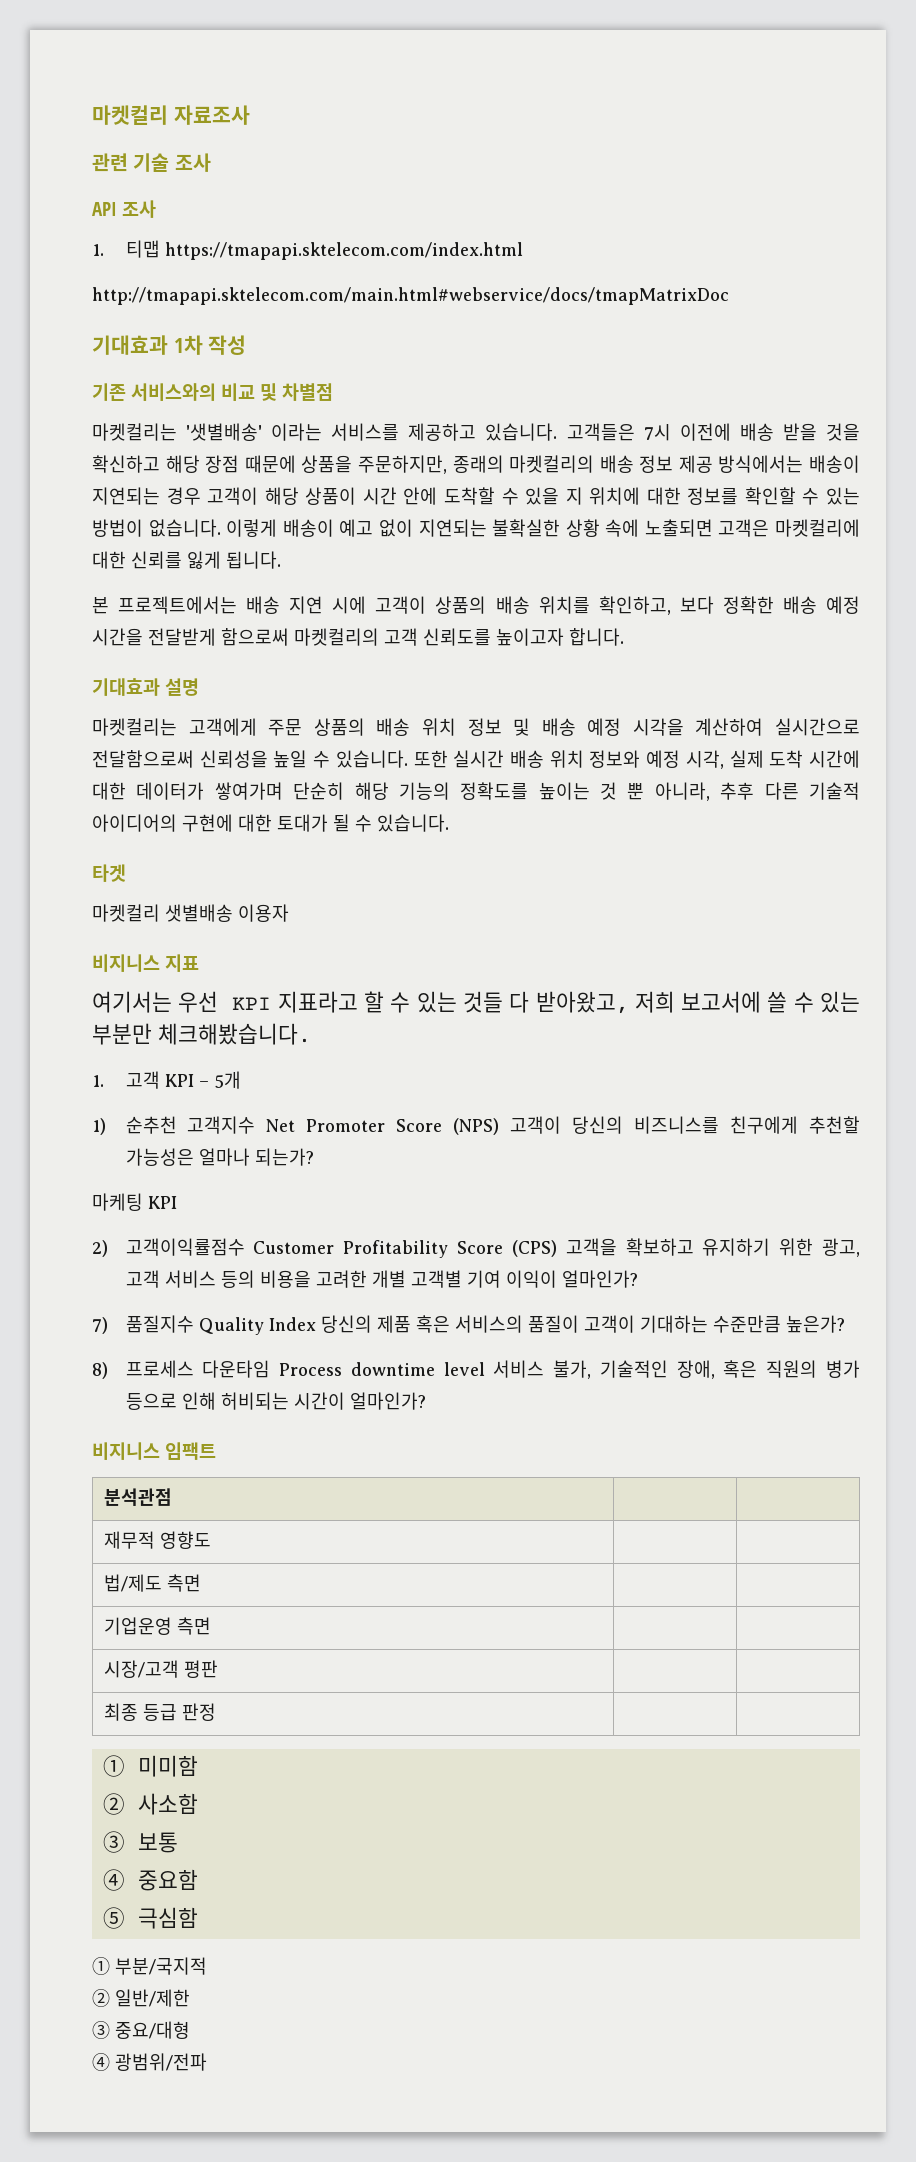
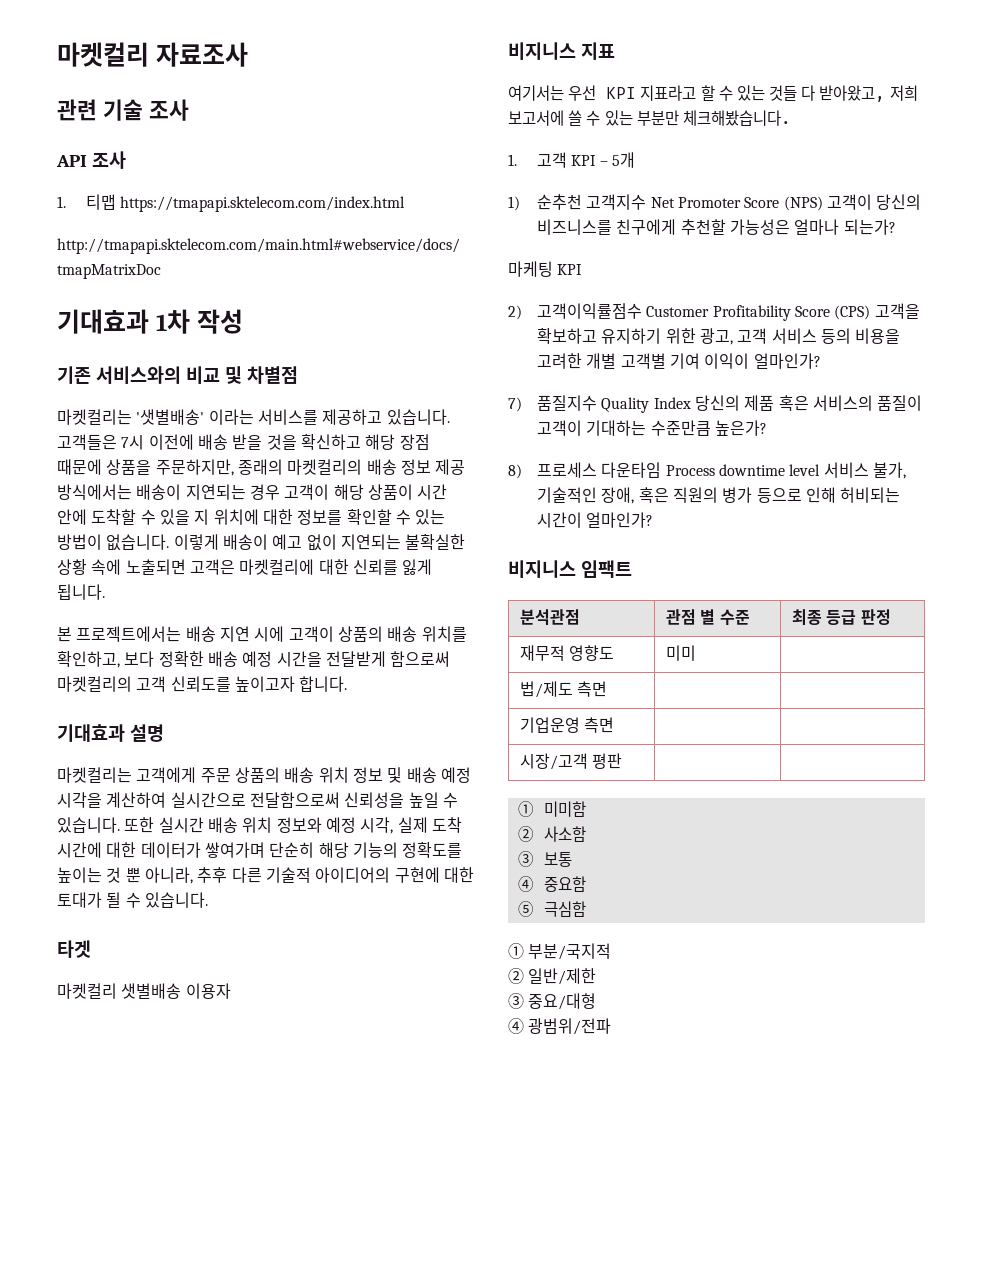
(173, 1497) | -> [666,609,750,625] [792,609,891,625] 관점 별 수준 | 최종 등급 판정
(212, 1540) none -> [666,645,697,661] 미미
[104,1703,217,1721] // 최종 등급 판정 | | -> (623, 761) none

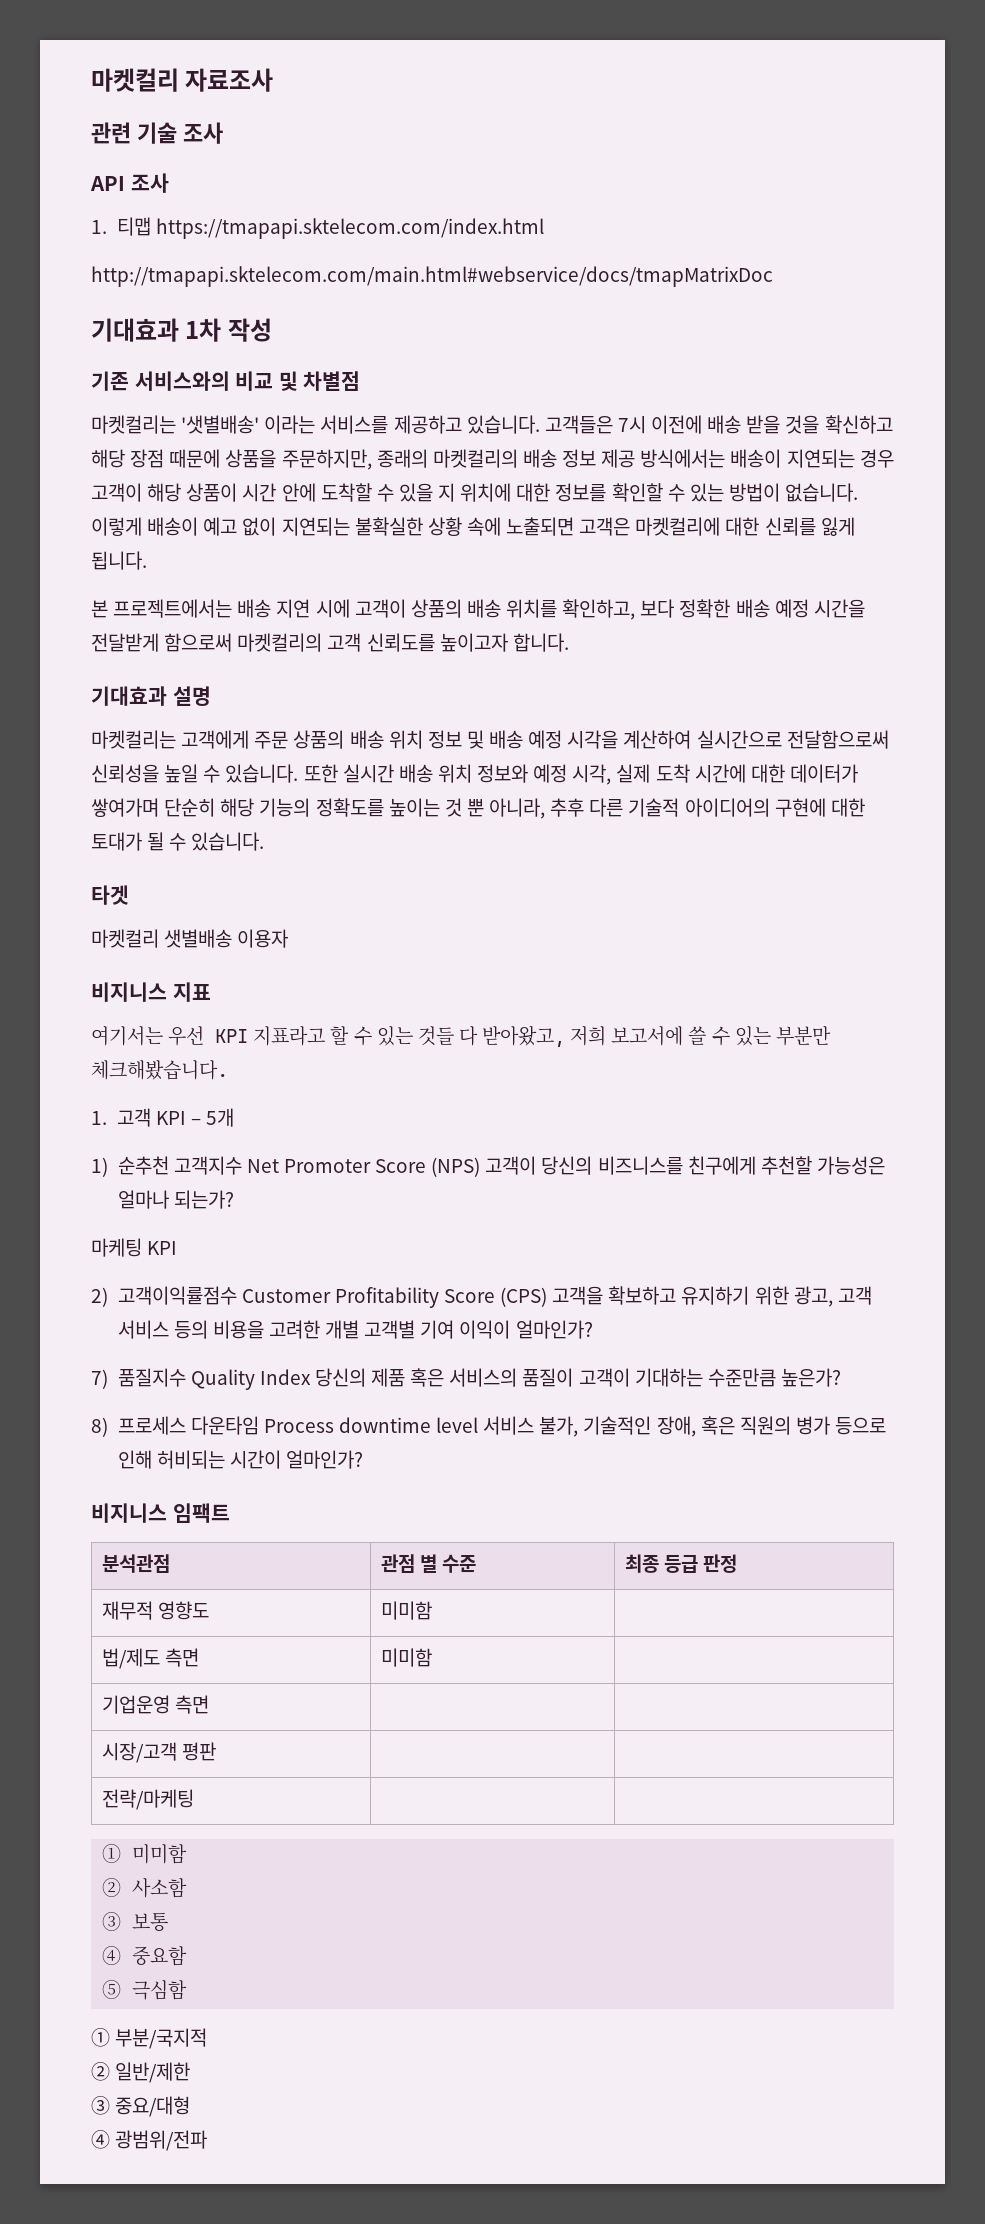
[666,645,697,661] 미미 -> [380,1601,432,1620] 미미함
(608, 689) none -> [380,1648,432,1667] 미미함
(623, 761) none -> [101,1789,194,1810] // 전략/마케팅 | |

